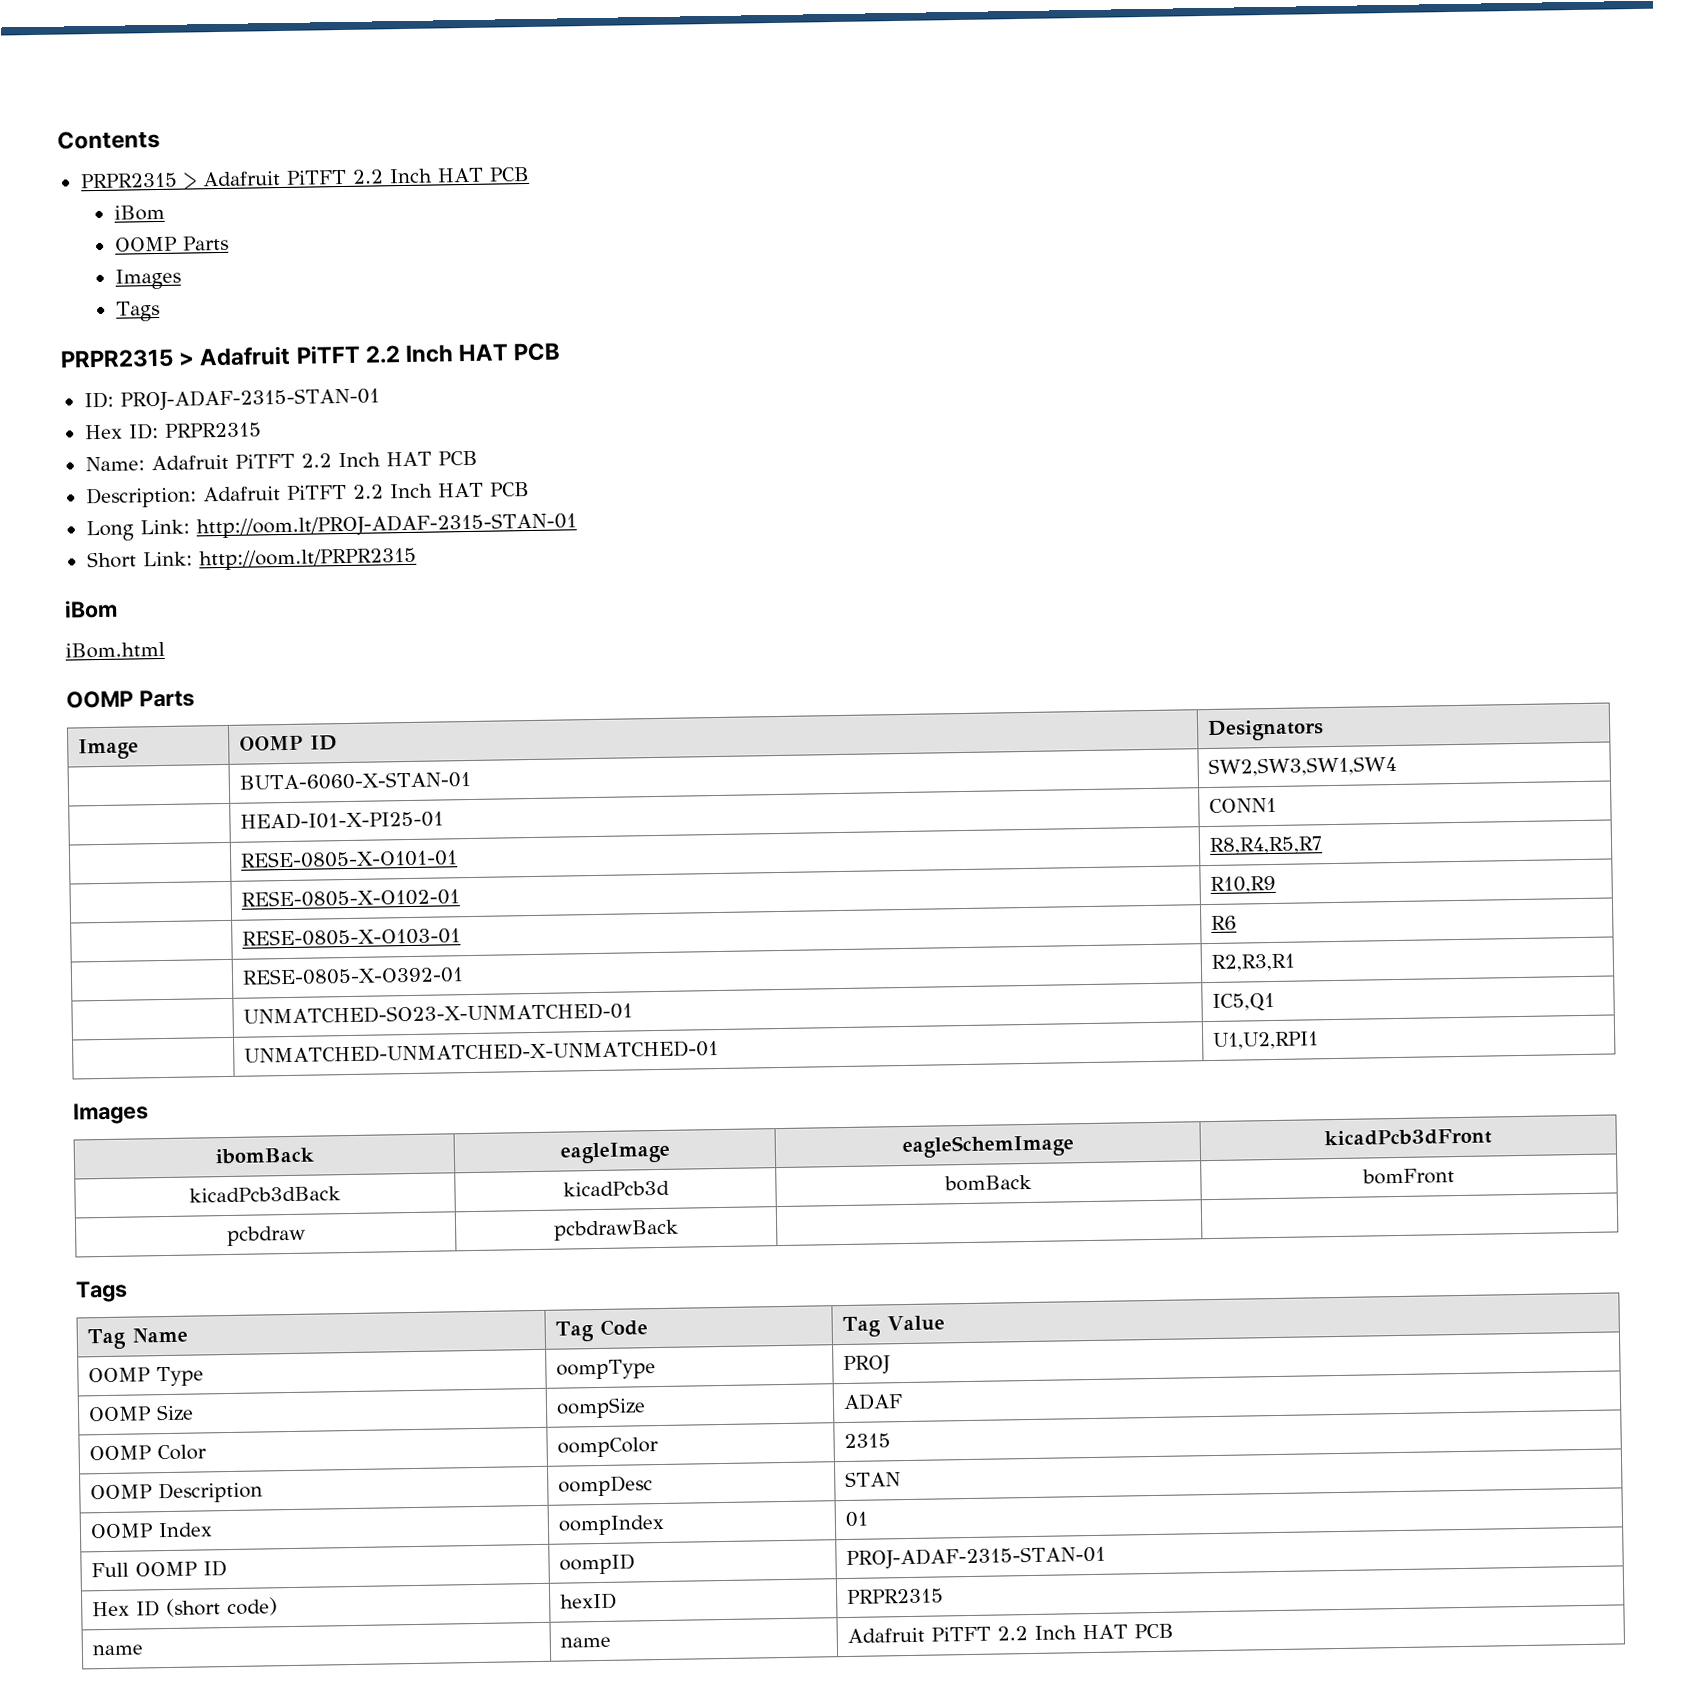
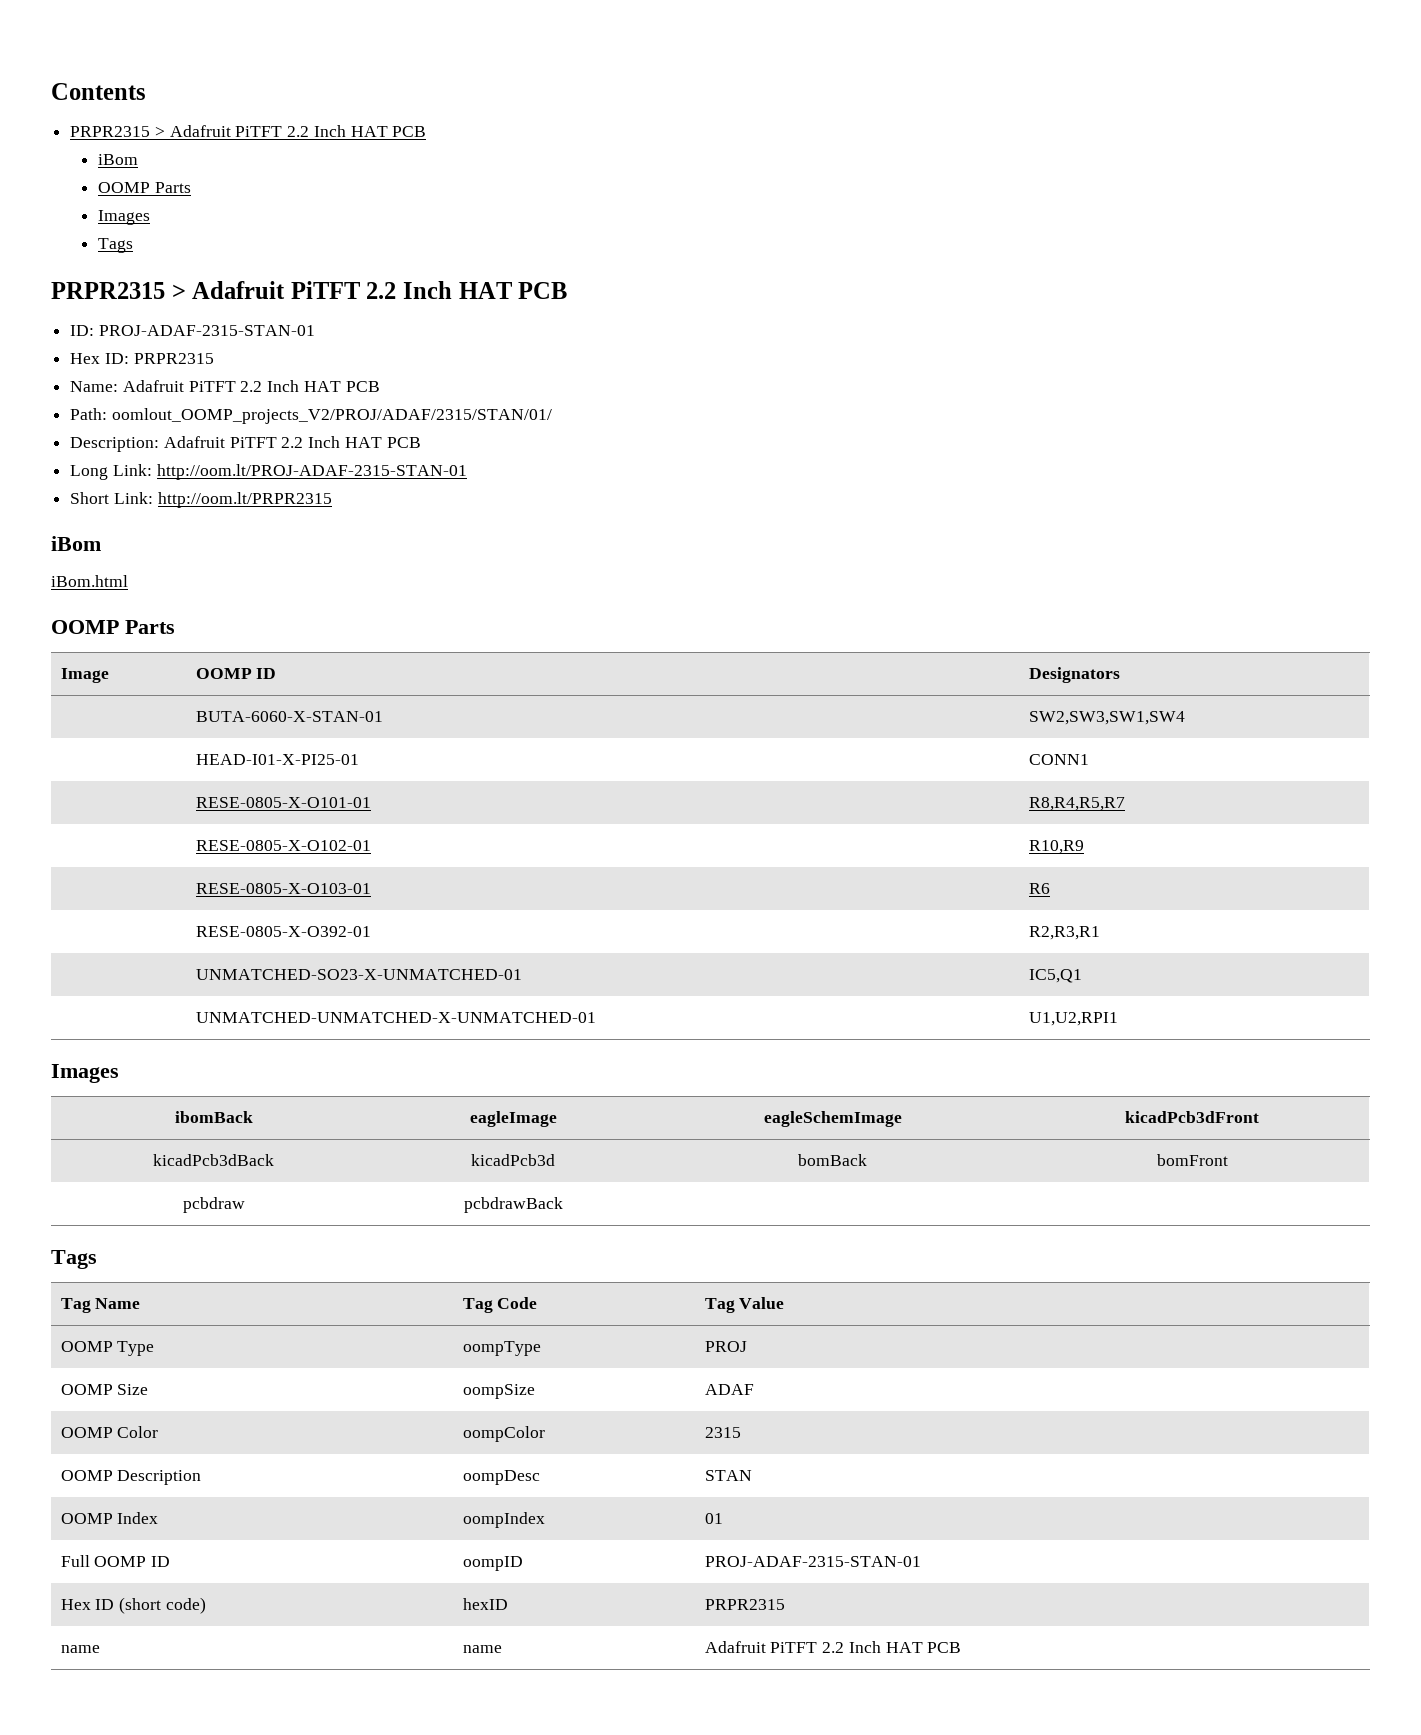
(478, 458) none -> [70,408,552,424] // Path: oomlout_OOMP_projects_V2/PROJ/ADAF/2315/STAN/01/

